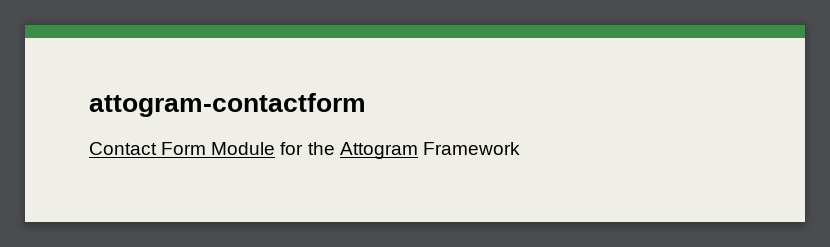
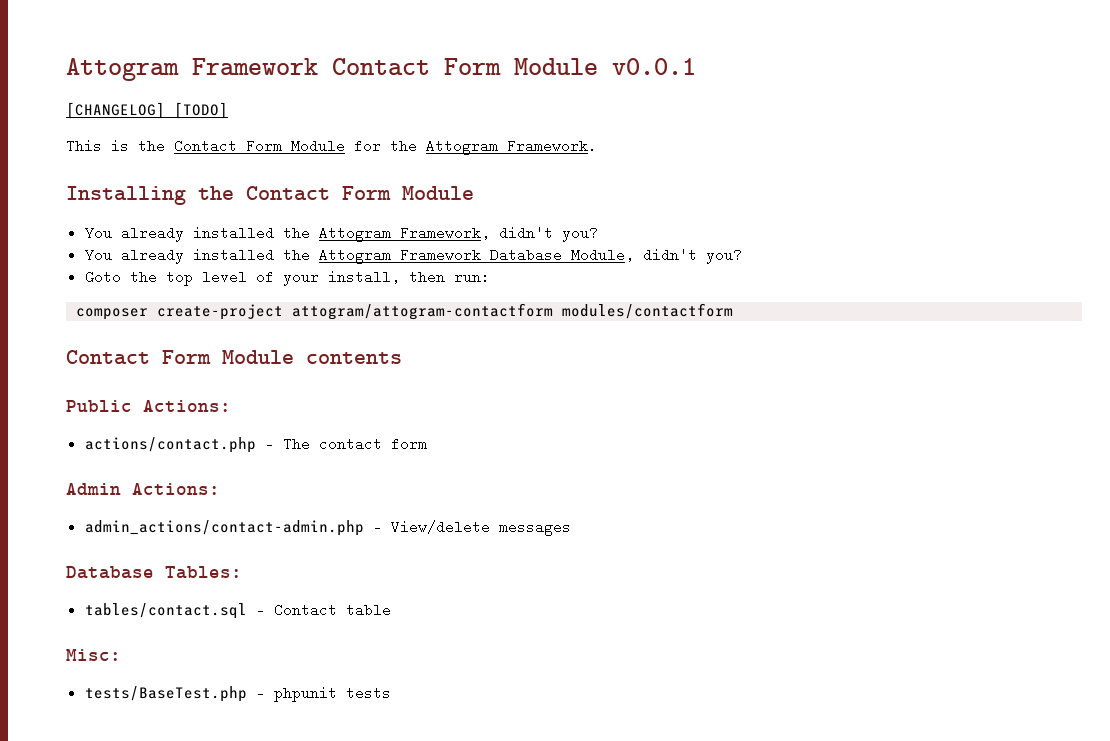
[89,93,366,117] attogram-contactform // -> [66,58,696,81] [66,102,228,119] [66,139,165,153] Attogram Framework Contact Form Module v0.0.1 // [CHANGELOG] [TODO] // This is the
[422,142,520,155] Framework -> [507,139,597,153] [66,186,474,205] [84,226,598,242] [84,248,742,264] [84,270,490,286] [76,303,734,320] [66,350,402,365] [66,400,231,412] [84,437,427,453] [66,483,220,495] [84,520,571,536] [66,566,242,579] [84,603,391,619] [66,649,121,661] [84,686,391,702] Framework. // Installing the Contact Form Module // You already installed the Attogram Framework, didn't you? // You already installed the Attogram Framework Database Module, didn't you? // Goto the top level of your install, then run: // composer create-project attogram/attogram-contactform modules/contactform // Contact Form Module contents // Public Actions: // actions/contact.php - The contact form // Admin Actions: // admin_actions/contact-admin.php - View/delete messages // Database Tables: // tables/contact.sql - Contact table // Misc: // tests/BaseTest.php - phpunit tests

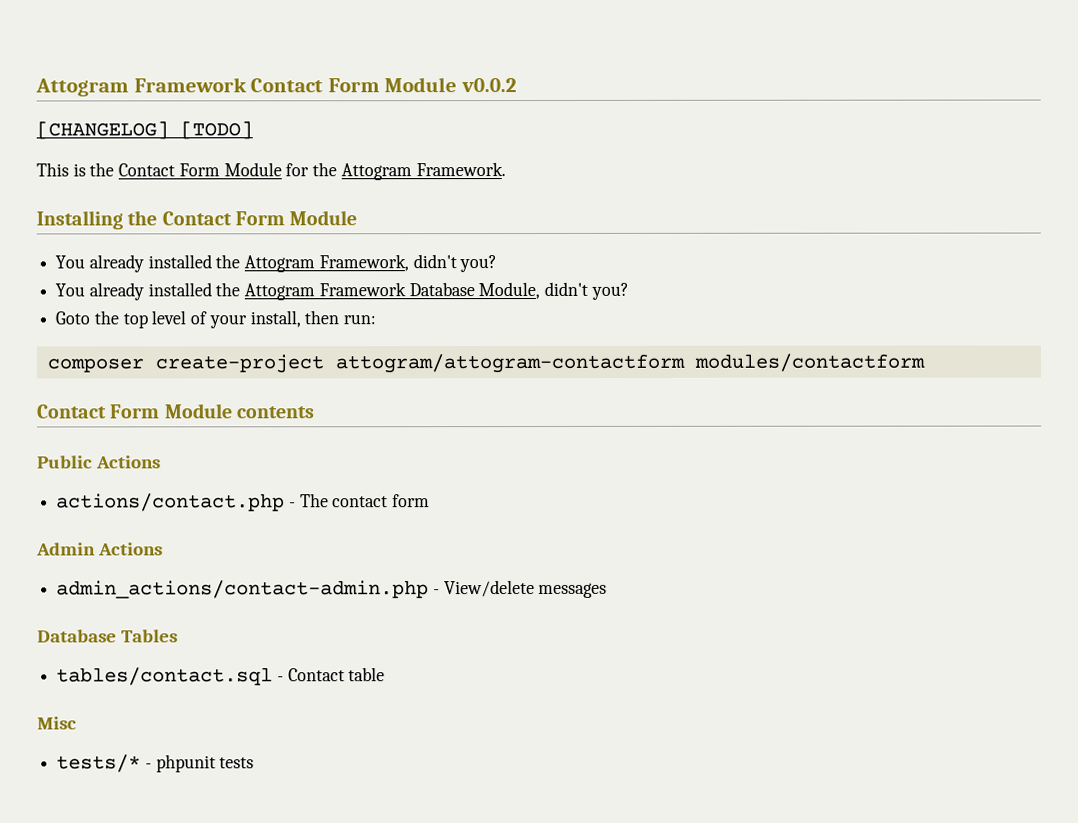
[612,58,696,75] v0.0.1 -> [460,78,517,93] v0.0.2
[143,400,231,412] Actions: -> [95,455,161,469] Actions
[132,483,220,495] Actions: -> [97,542,163,556] Actions
[165,566,242,579] Tables: -> [120,629,178,643] Tables
[66,649,121,661] [84,686,247,702] Misc: // tests/BaseTest.php -> [37,716,77,730] [56,754,142,773] Misc // tests/*

